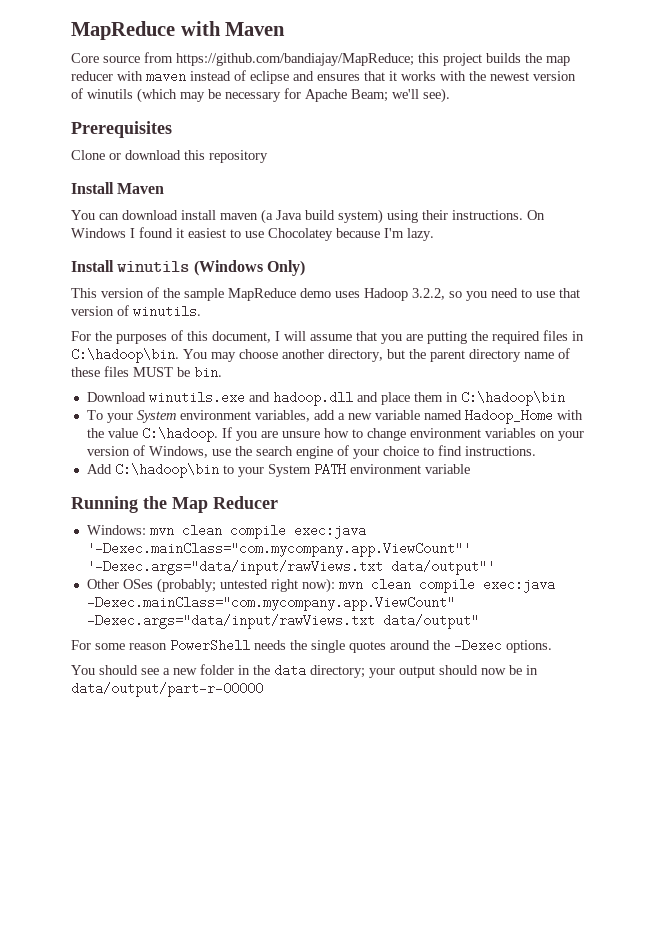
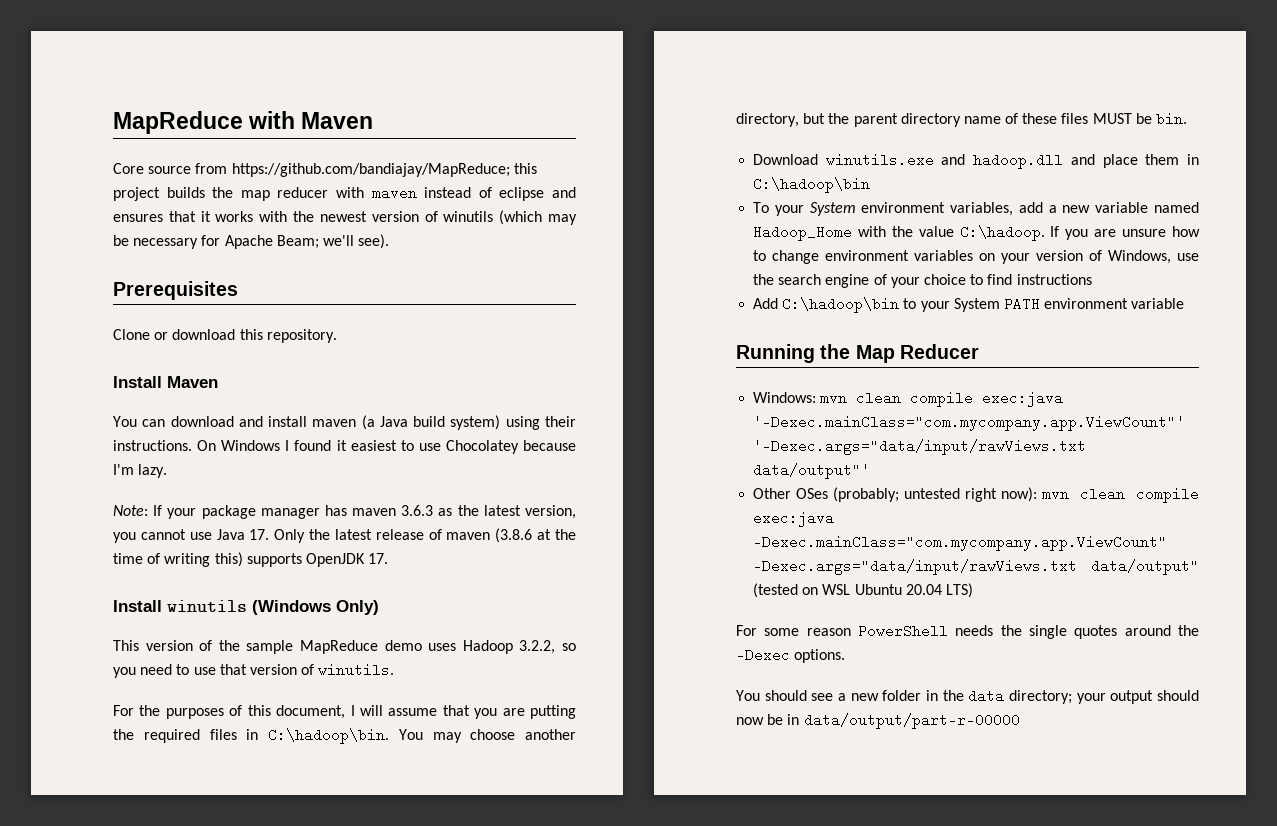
[209,150,268,163] repository -> [266,329,337,343] repository.
(178, 215) none -> [238,416,263,427] and
(434, 234) none -> [113,505,576,519] [113,528,577,543] [113,552,389,567] // Note: If your package manager has maven 3.6.3 as the latest version, you cannot use Java 17. Only the latest release of maven (3.8.6 at the time of writing this) supports OpenJDK 17.
[464,446,536,456] instructions. -> [1016,274,1092,285] instructions
(479, 621) none -> [753,583,973,598] (tested on WSL Ubuntu 20.04 LTS)

